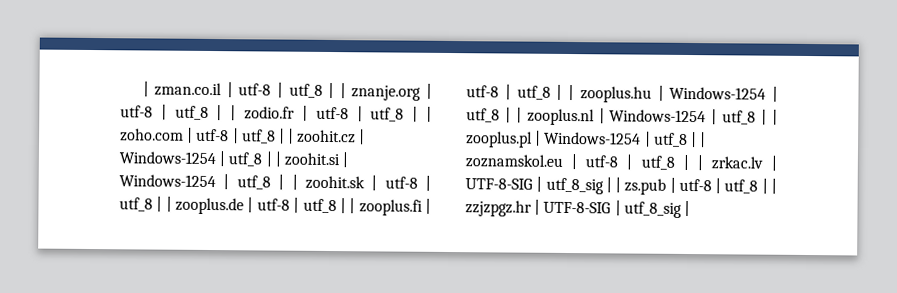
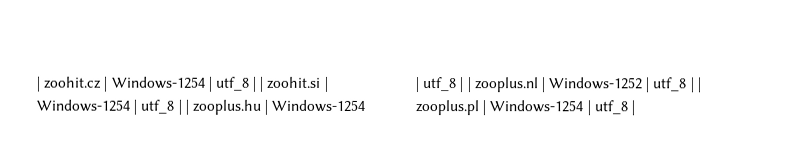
[142,81,432,101] [120,104,432,122] [120,127,295,144] | zman.co.il | utf-8 | utf_8 | | znanje.org | utf-8 | utf_8 | | zodio.fr | utf-8 | utf_8 | | zoho.com | utf-8 | utf_8 | | -> [36,76,41,92] |
[304,175,431,191] [119,196,432,216] [466,84,574,101] zoohit.sk | utf-8 | utf_8 | | zooplus.de | utf-8 | utf_8 | | zooplus.fi | utf-8 | utf_8 | | -> (189, 107) none
[609,109,707,123] Windows-1254 -> [548,77,644,90] Windows-1252
[700,132,707,148] [465,154,777,171] [465,176,777,195] [465,199,690,218] | zoznamskol.eu | utf-8 | utf_8 | | zrkac.lv | UTF-8-SIG | utf_8_sig | | zs.pub | utf-8 | utf_8 | | zzjzpgz.hr | UTF-8-SIG | utf_8_sig | -> (635, 108) none

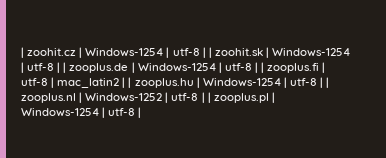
[214,76,329,92] [36,99,175,115] utf_8 | | zoohit.si | Windows-1254 | utf_8 -> [172,47,351,58] [21,62,326,73] [21,77,120,88] utf-8 | | zoohit.sk | Windows-1254 | utf-8 | | zooplus.de | Windows-1254 | utf-8 | | zooplus.fi | utf-8 | mac_latin2
[422,77,458,92] utf_8 -> [289,78,317,86] utf-8
[652,77,688,92] utf_8 -> [171,93,199,101] utf-8
[593,100,628,115] utf_8 -> [108,108,136,116] utf-8

